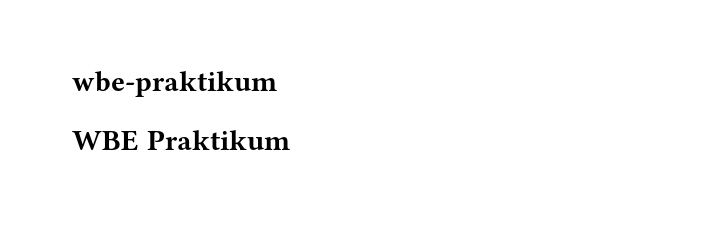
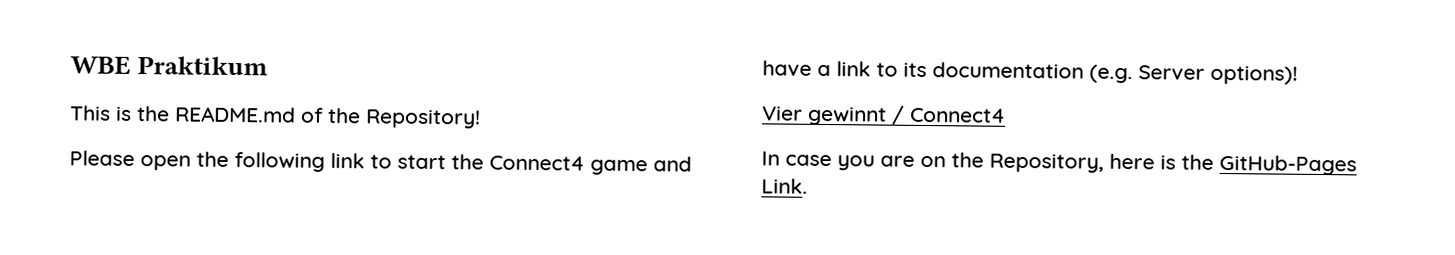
[72,71,277,97] wbe-praktikum // -> (70, 65) none
(290, 140) none -> [70,105,481,129] [69,150,692,176] [762,60,1298,85] [762,105,1006,126] [761,151,1357,176] [761,178,808,194] // This is the README.md of the Repository! // Please open the following link to start the Connect4 game and have a link to its documentation (e.g. Server options)! // Vier gewinnt / Connect4 // In case you are on the Repository, here is the GitHub-Pages Link.

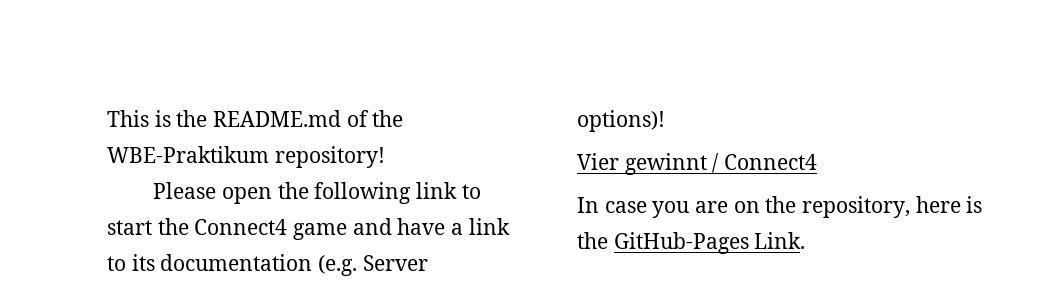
[70,55,269,76] WBE Praktikum // -> (107, 118) none
[365,109,481,129] Repository! -> [107,146,385,168] WBE-Praktikum repository!
[989,153,1104,173] Repository, -> [802,196,911,218] repository,

